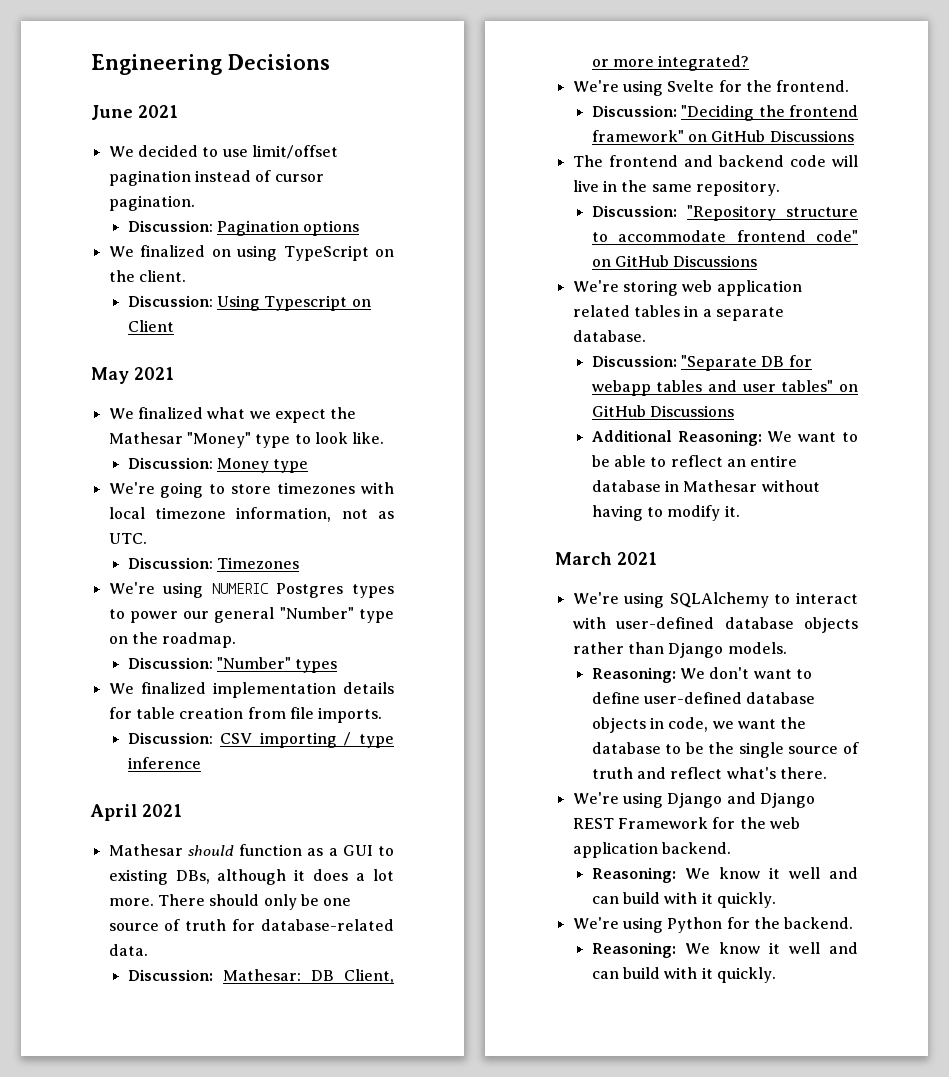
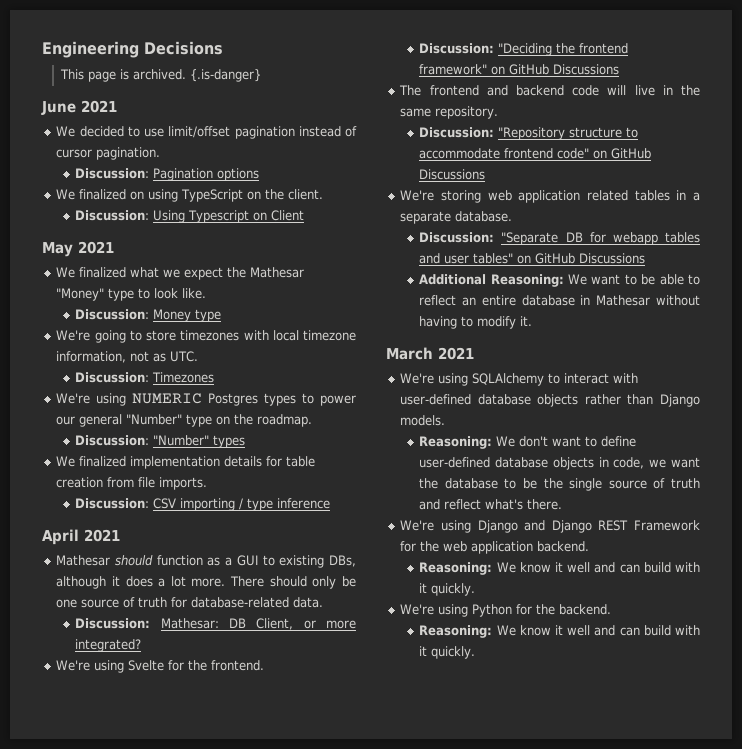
(330, 62) none -> [60,69,262,82] // This page is archived. {.is-danger}

